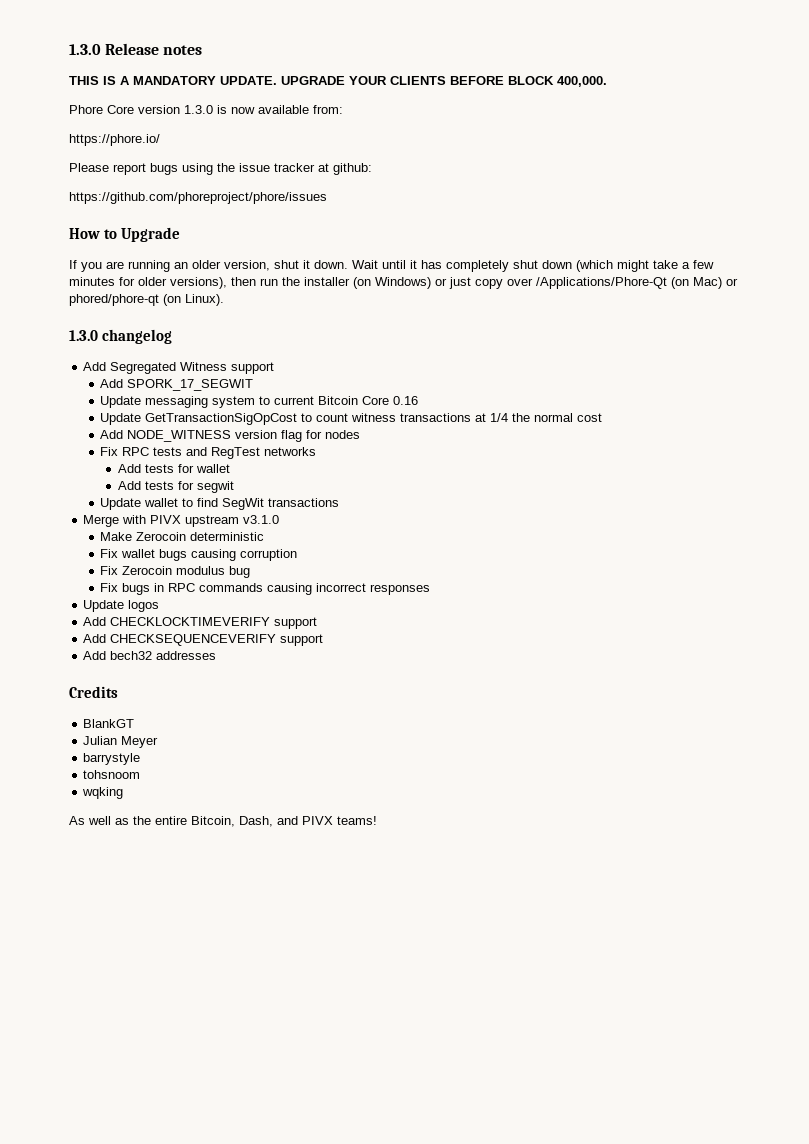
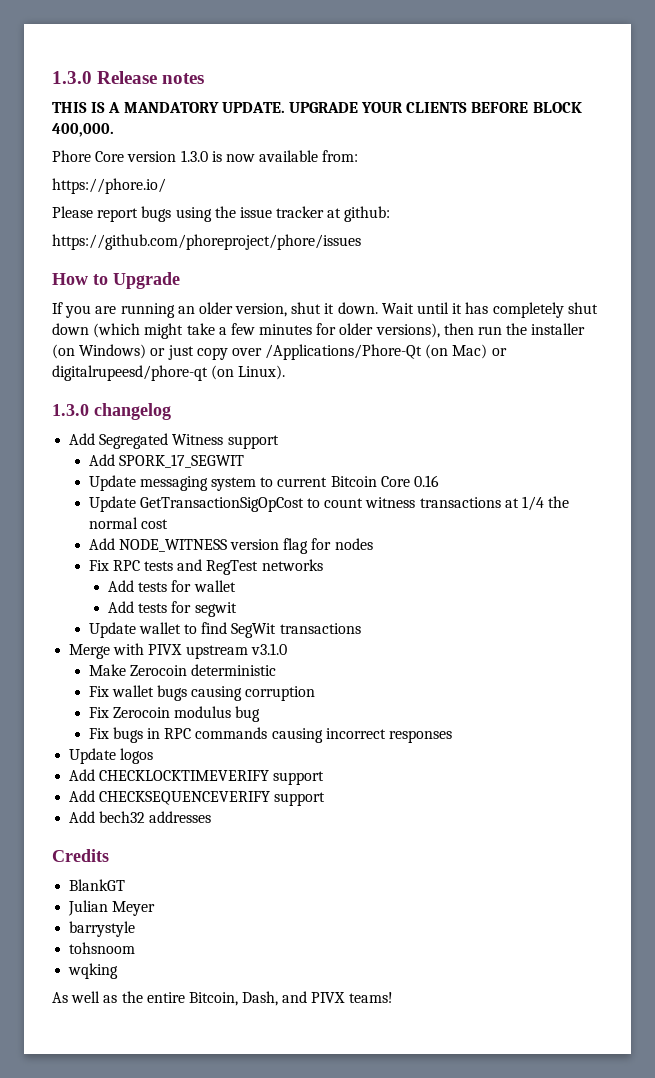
[69,294,159,306] phored/phore-qt -> [52,365,208,381] digitalrupeesd/phore-qt

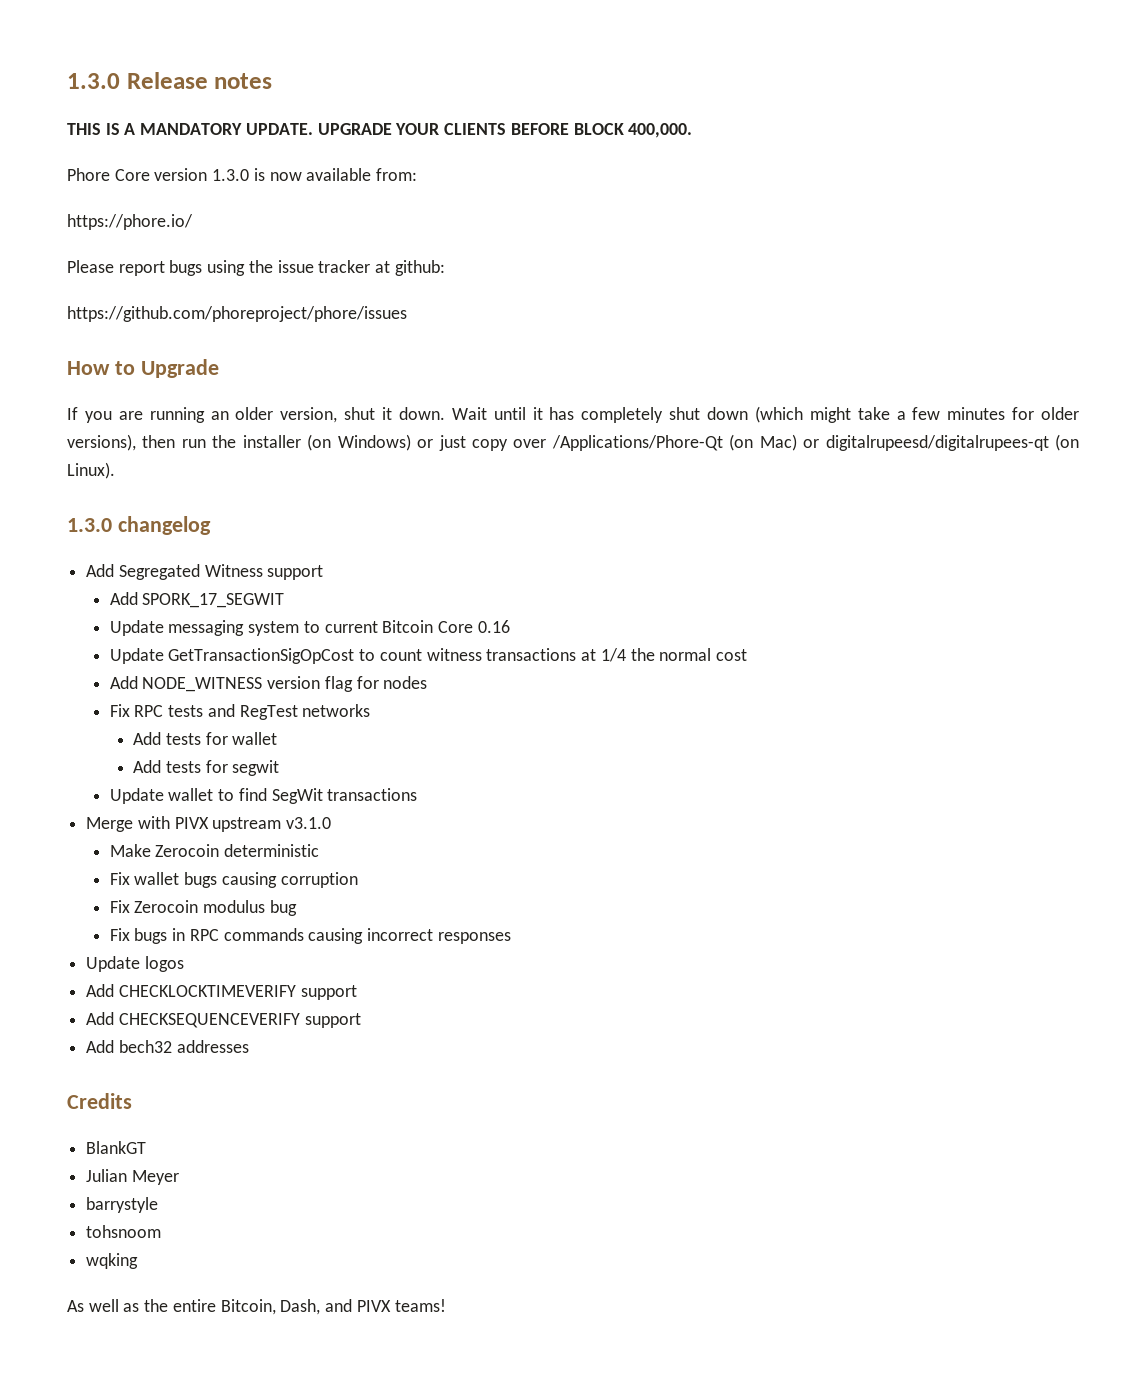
[52,365,208,381] digitalrupeesd/phore-qt -> [825,435,1049,451] digitalrupeesd/digitalrupees-qt

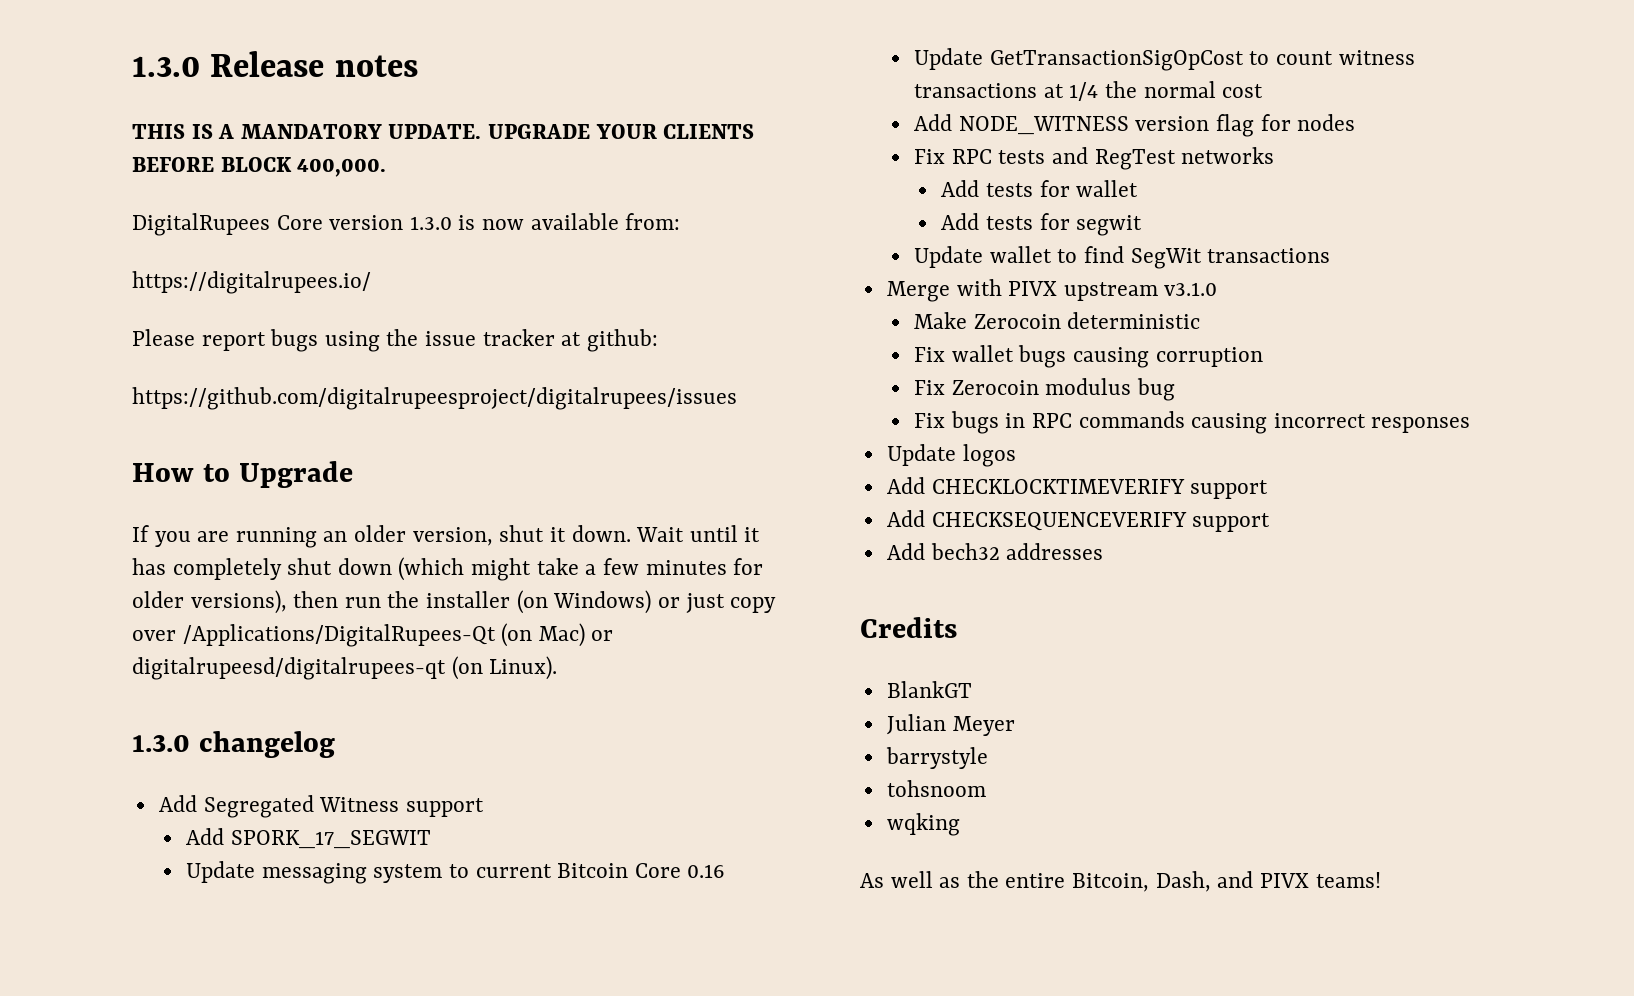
[67,168,110,181] Phore -> [132,213,270,236] DigitalRupees
[67,214,193,230] https://phore.io/ -> [132,271,371,294] https://digitalrupees.io/
[67,306,407,322] https://github.com/phoreproject/phore/issues -> [132,387,737,410] https://github.com/digitalrupeesproject/digitalrupees/issues
[551,435,723,451] /Applications/Phore-Qt -> [182,624,496,647] /Applications/DigitalRupees-Qt

